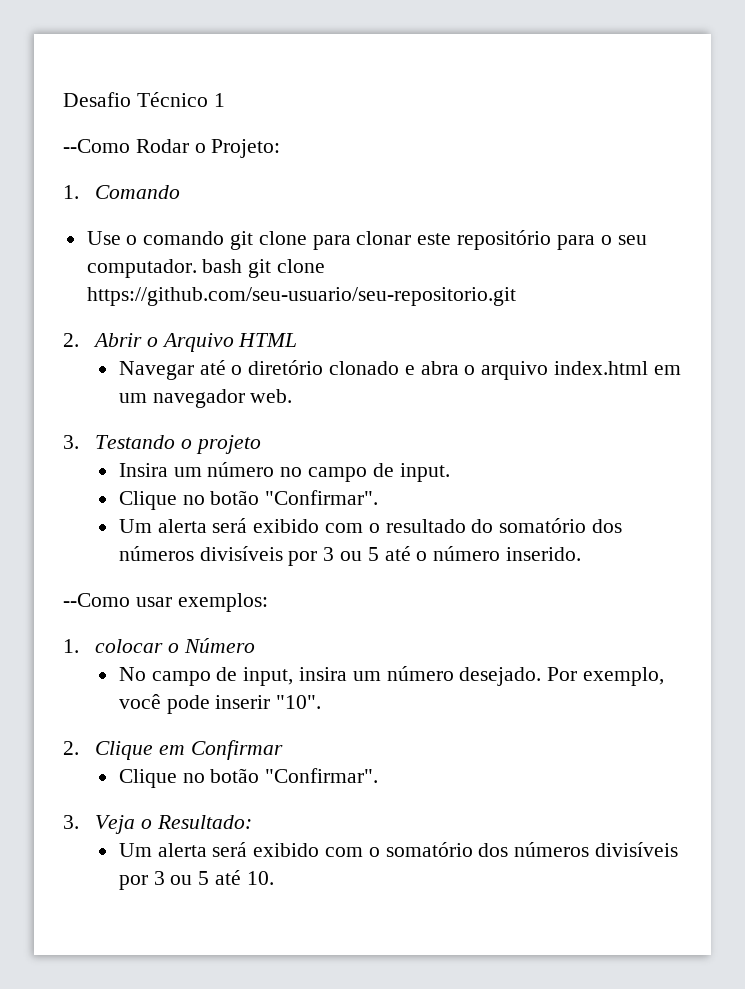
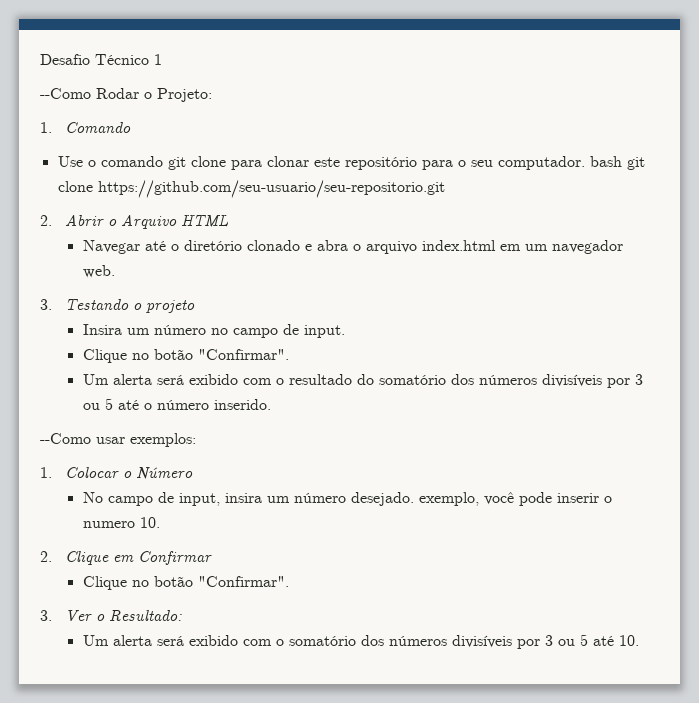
[95,639,164,653] colocar -> [65,467,120,478] Colocar
[547,667,578,681] Por -> (414, 499) none
[276,695,322,709] "10". -> [603,496,612,503] [82,517,160,528] o numero 10.
[95,815,136,834] Veja -> [65,610,93,621] Ver

